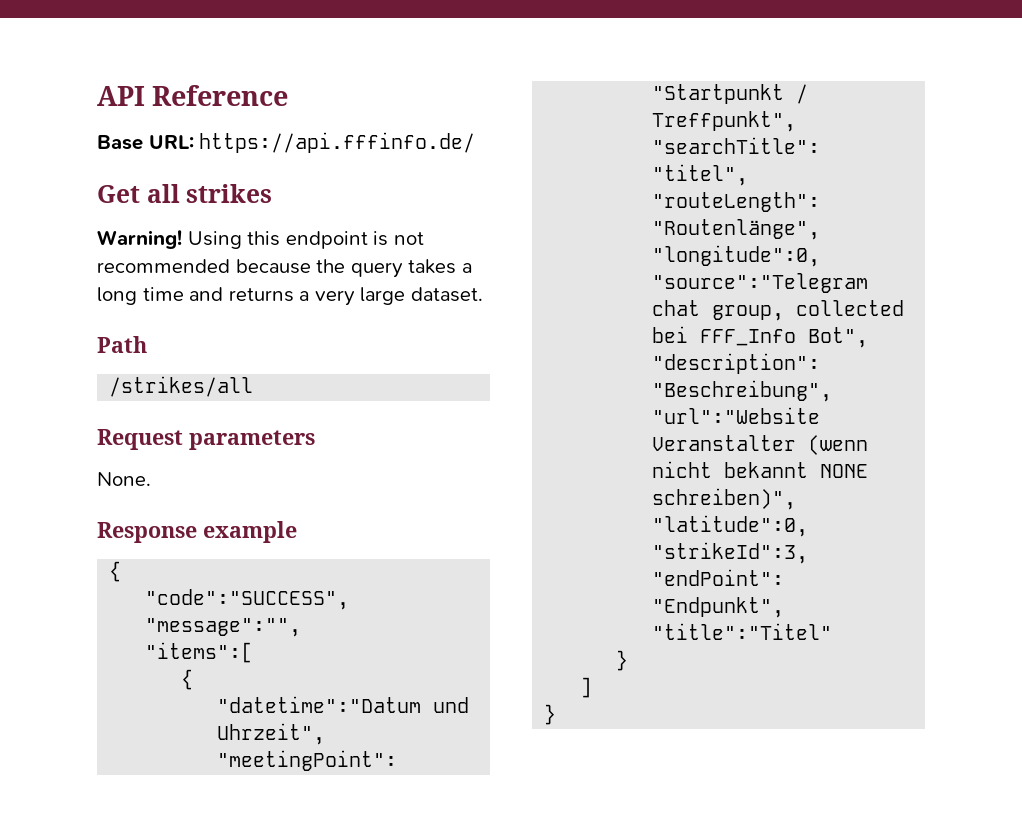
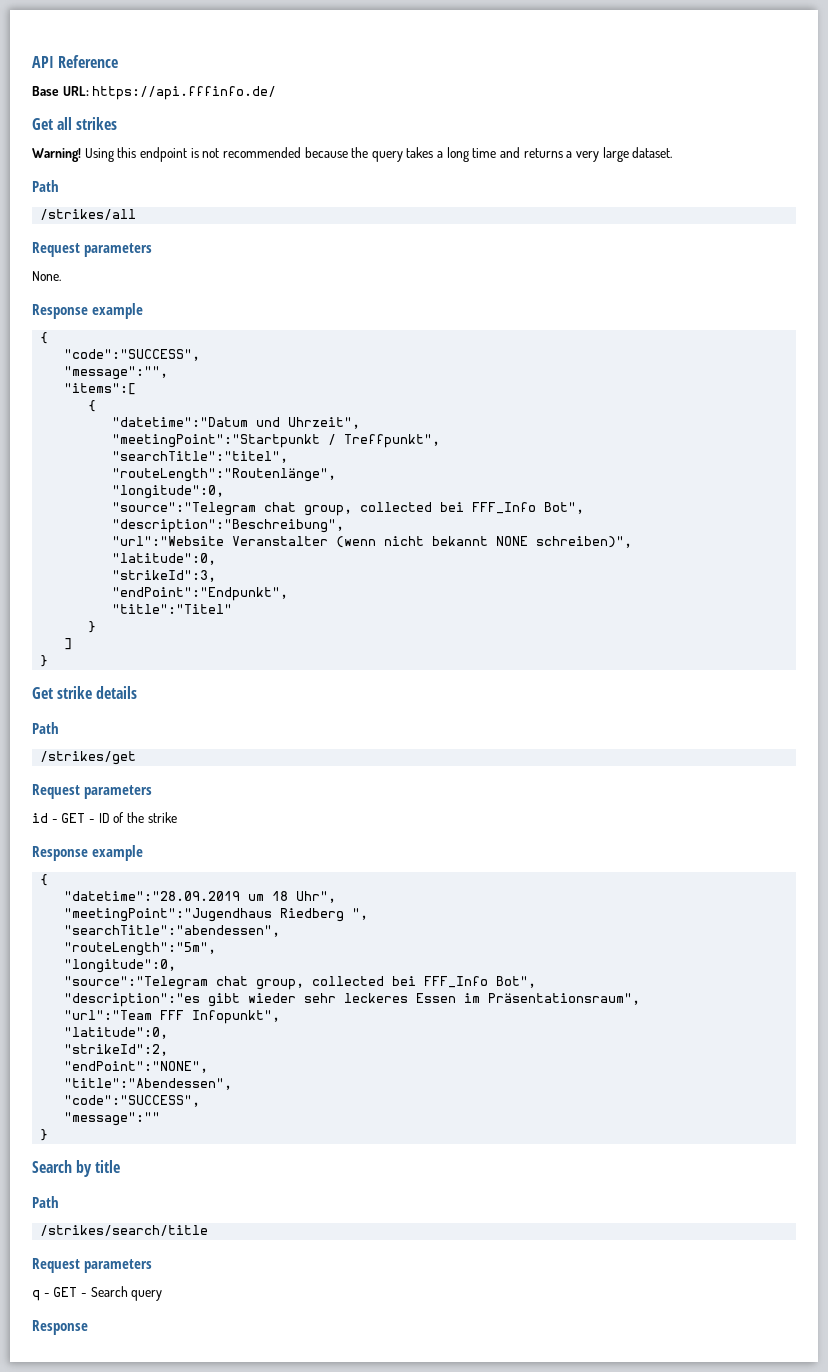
(557, 714) none -> [32,686,138,699] [32,722,59,734] [40,751,137,765] [32,784,152,799] [32,812,177,823] [32,845,143,861] [40,874,49,886] [64,891,337,903] [64,908,369,922] [64,925,281,937] [64,942,217,956] [64,959,177,973] [64,976,537,990] [64,993,641,1007] [64,1010,281,1024] [64,1027,169,1039] [64,1044,169,1056] [64,1061,209,1073] [64,1078,233,1090] [64,1095,201,1107] [64,1112,161,1126] [40,1129,49,1141] [32,1160,121,1177] [32,1196,59,1208] [40,1225,209,1236] [32,1258,152,1273] [32,1286,163,1301] [32,1320,88,1335] // Get strike details // Path // /strikes/get // Request parameters // id - GET - ID of the strike // Response example // { // "datetime":"28.09.2019 um 18 Uhr", // "meetingPoint":"Jugendhaus Riedberg ", // "searchTitle":"abendessen", // "routeLength":"5m", // "longitude":0, // "source":"Telegram chat group, collected bei FFF_Info Bot", // "description":"es gibt wieder sehr leckeres Essen im Präsentationsraum", // "url":"Team FFF Infopunkt", // "latitude":0, // "strikeId":2, // "endPoint":"NONE", // "title":"Abendessen", // "code":"SUCCESS", // "message":"" // } // Search by title // Path // /strikes/search/title // Request parameters // q - GET - Search query // Response

